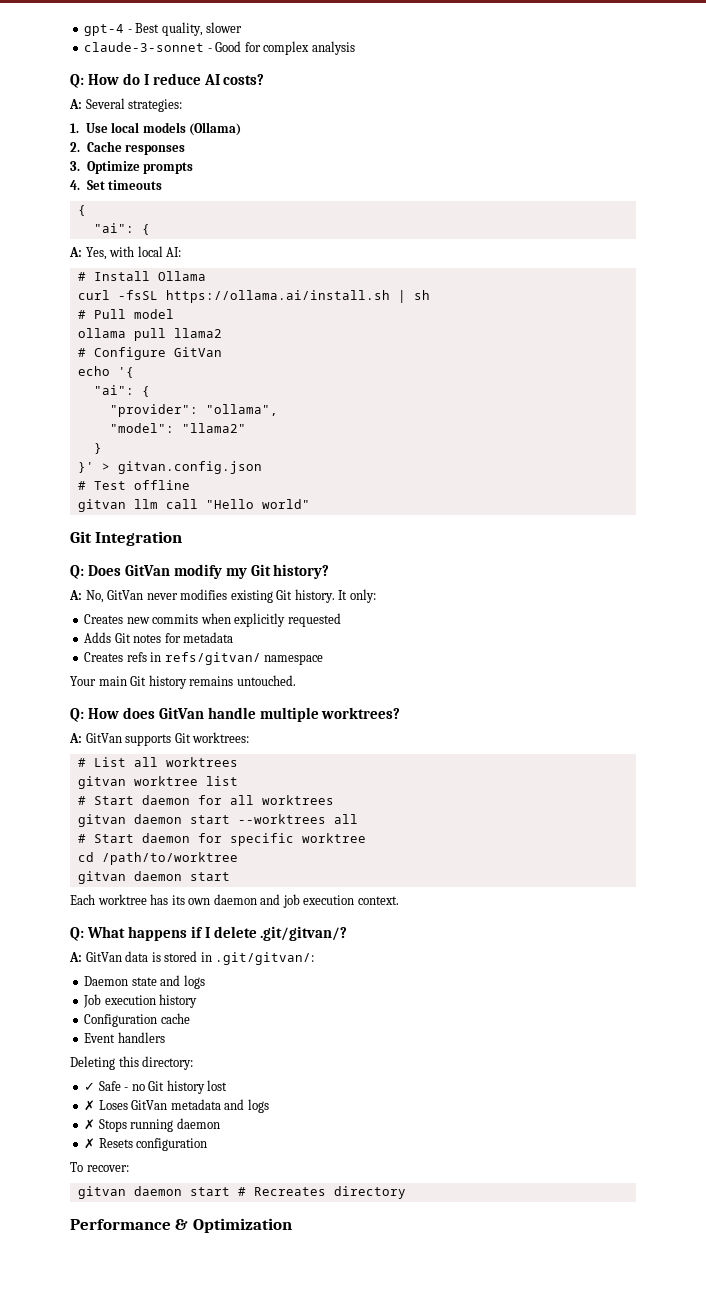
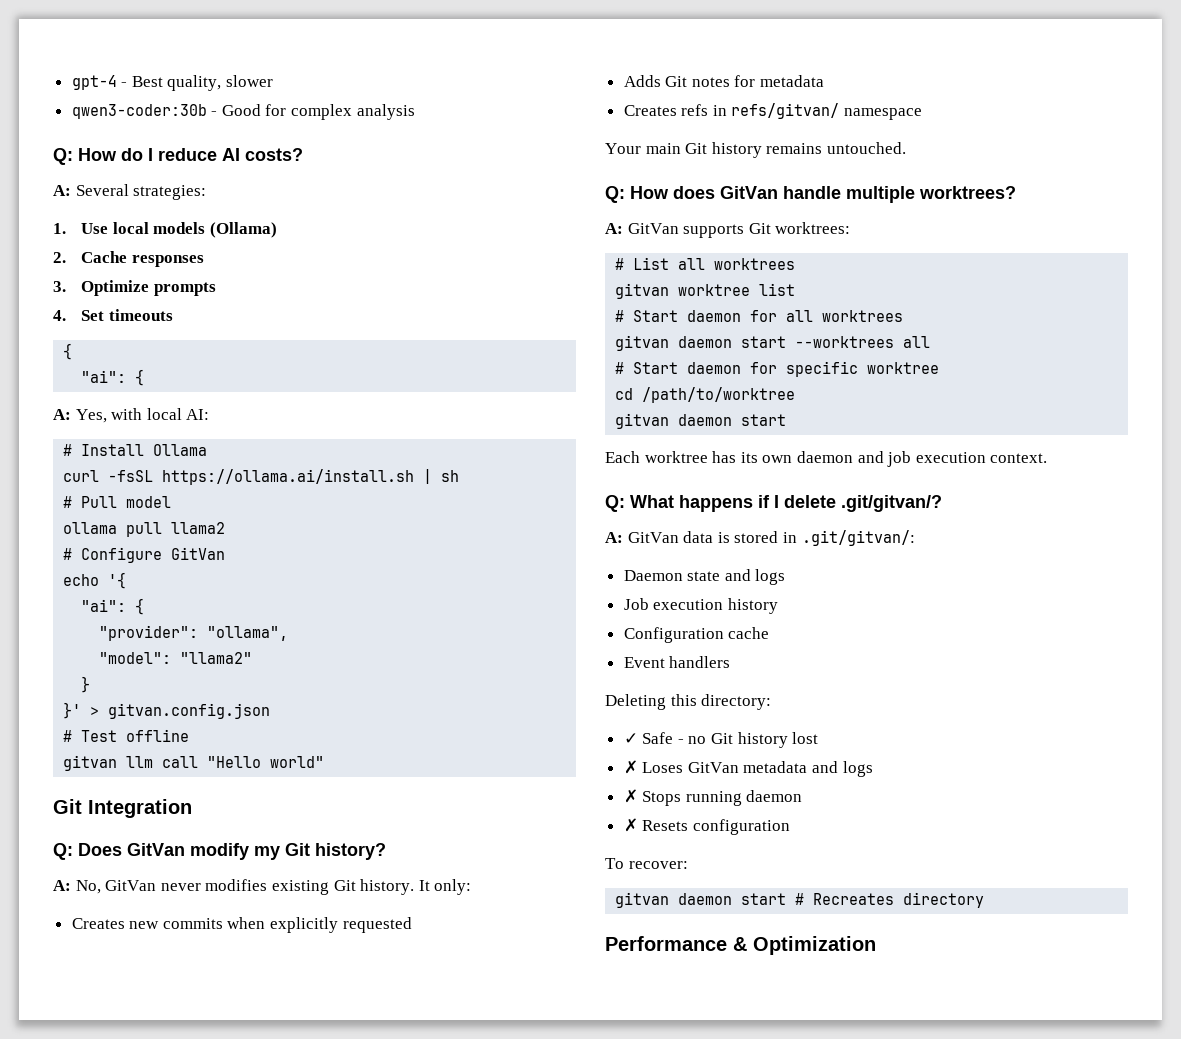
[84,42,205,52] claude-3-sonnet -> [71,104,207,119] qwen3-coder:30b

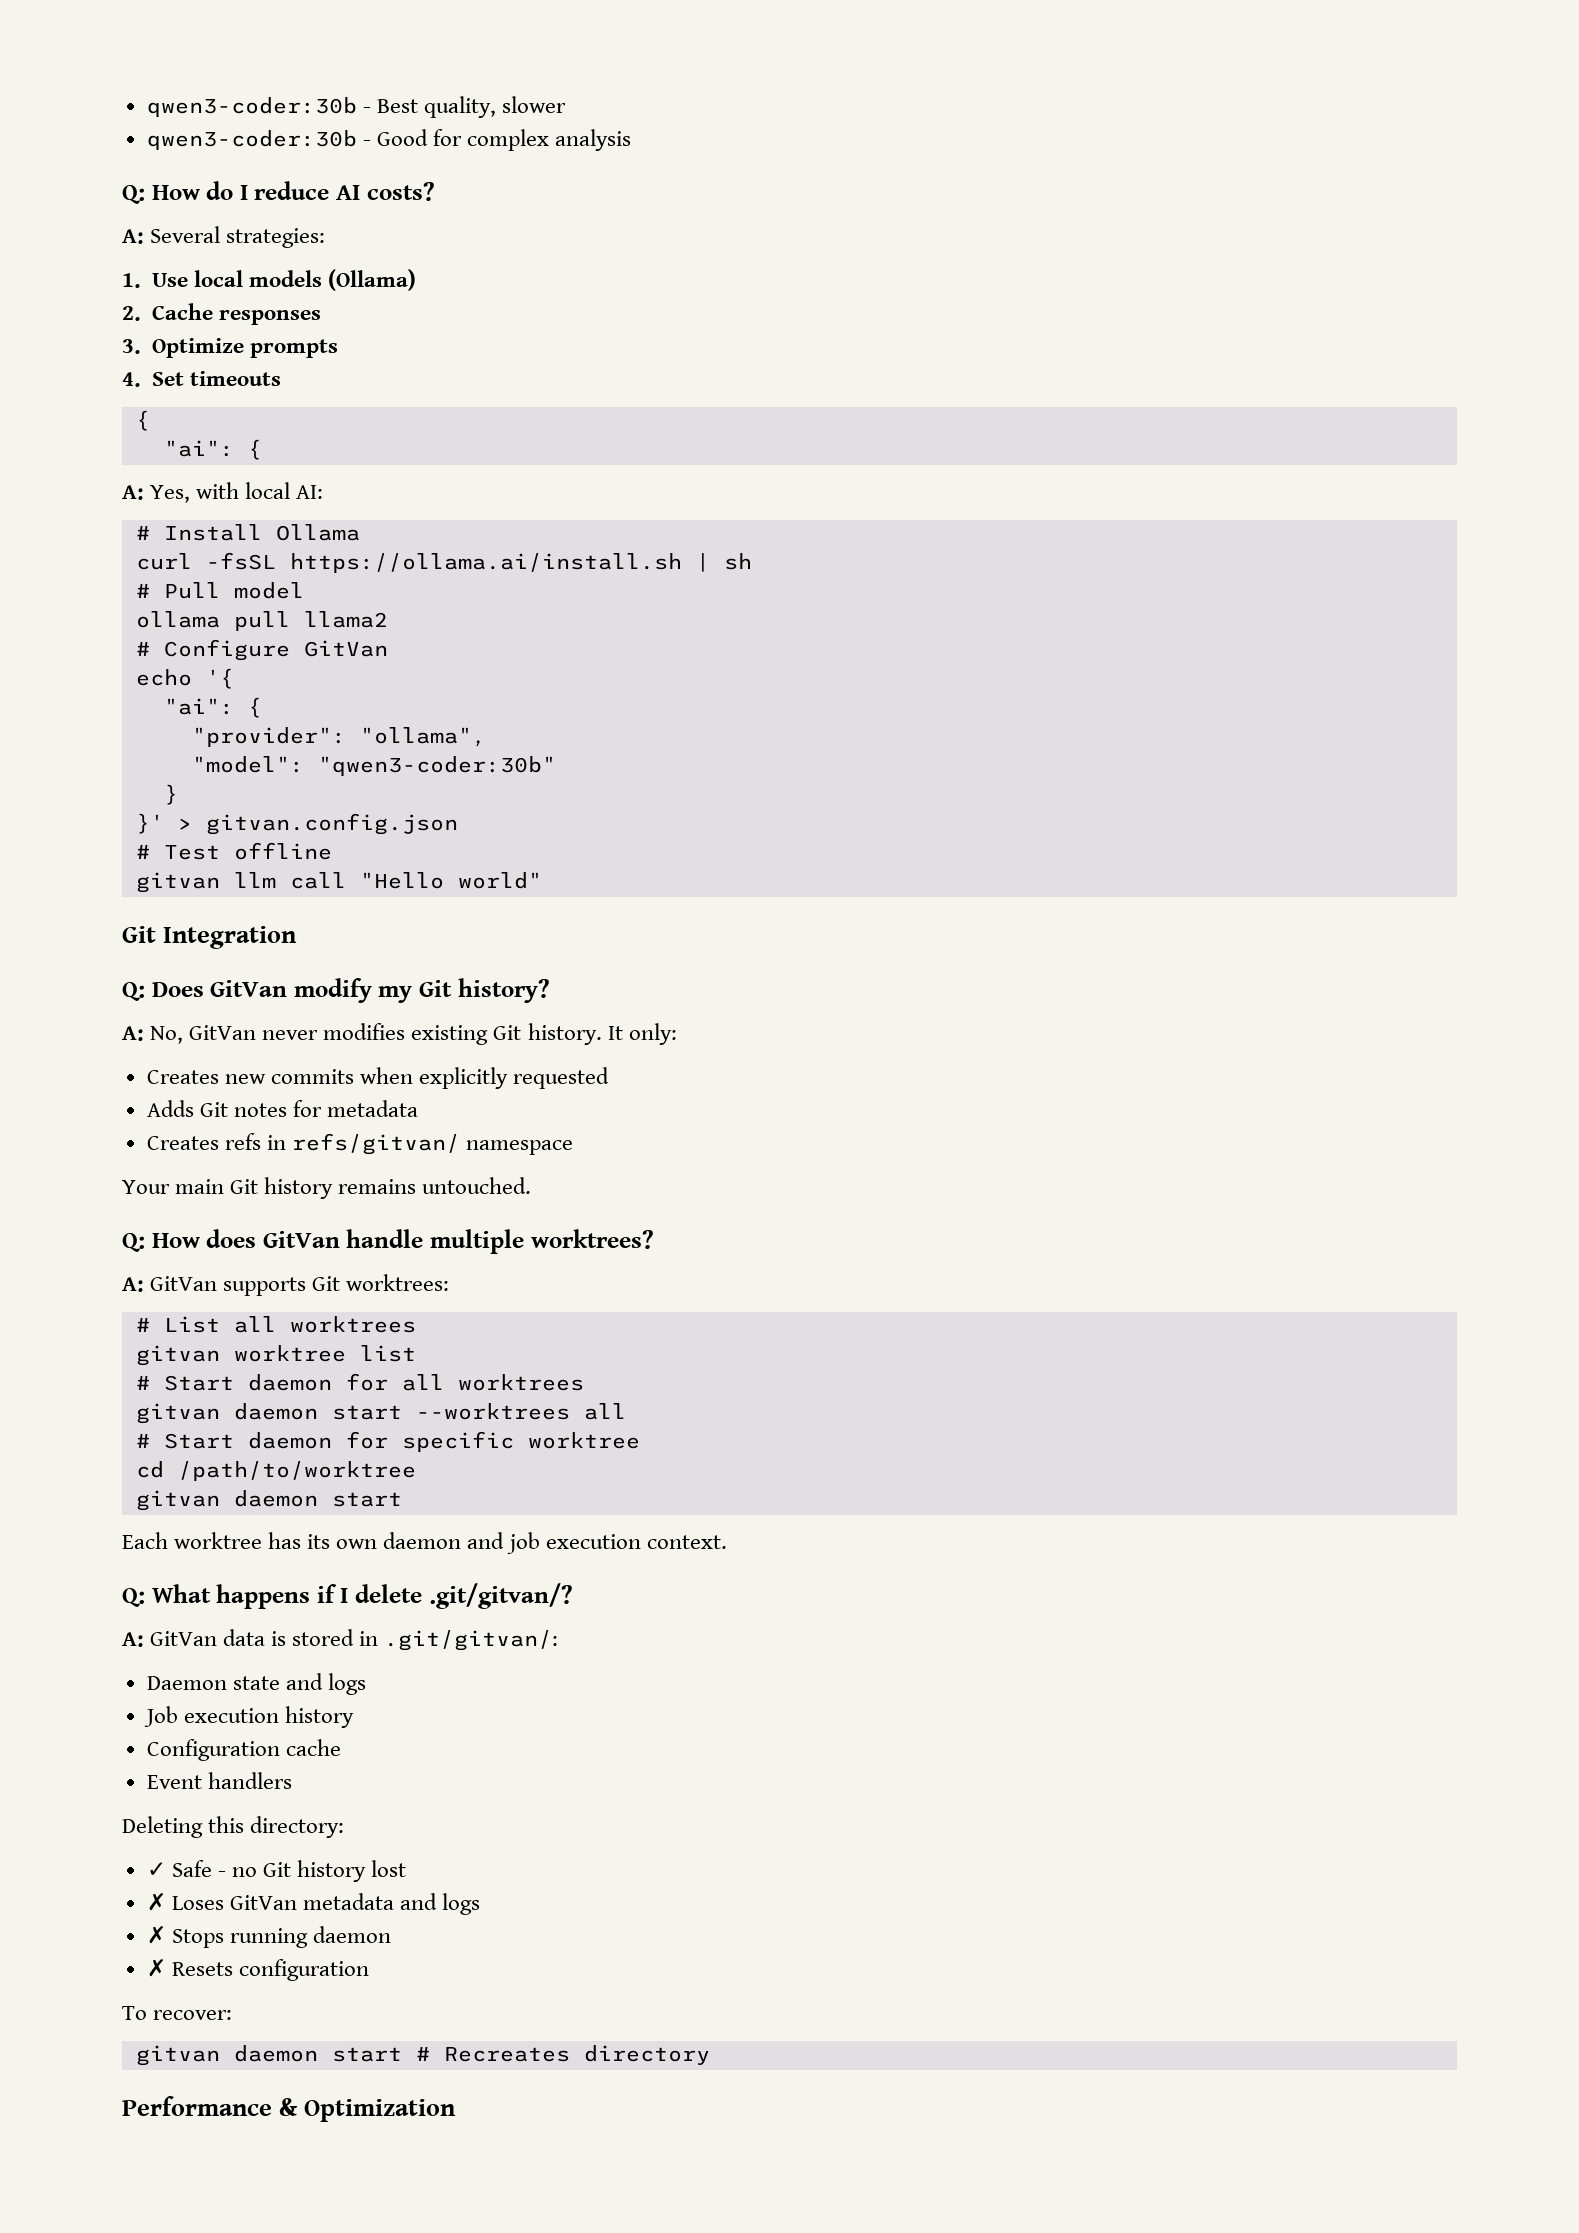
[71,75,117,90] gpt-4 -> [146,97,357,117] qwen3-coder:30b
[180,652,253,664] "llama2" -> [317,756,556,776] "qwen3-coder:30b"

